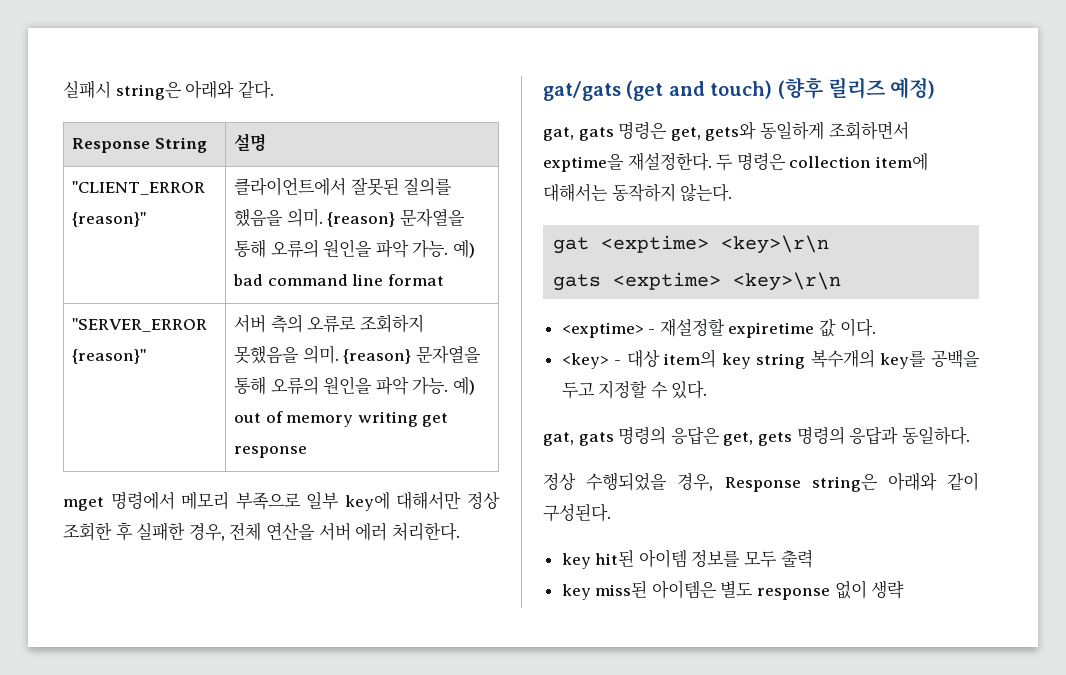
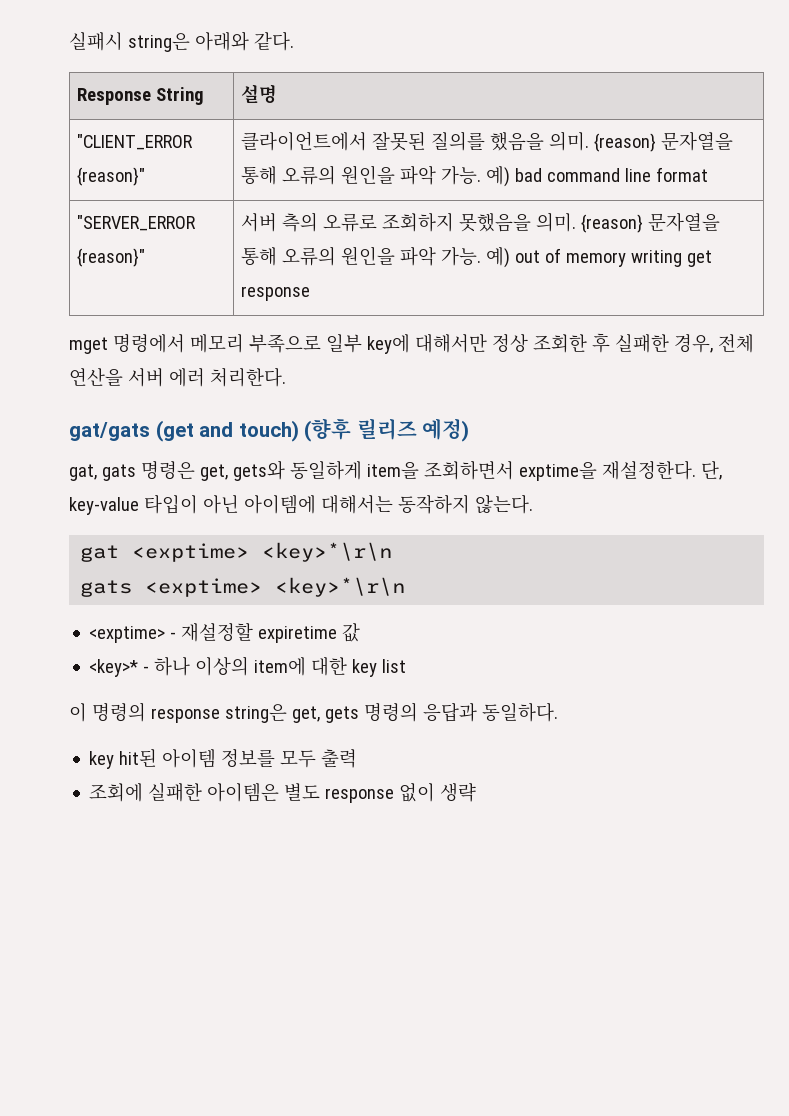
(824, 130) none -> [366,462,419,479] item을
[716,152,928,171] 두 명령은 collection item에 -> [700,461,722,480] [69,494,316,515] 단, key-value 타입이 아닌 아이템에
[721,235,830,254] <key>\r\n -> [262,542,393,562] <key>*\r\n
[733,272,842,291] <key>\r\n -> [275,577,406,597] <key>*\r\n
[839,318,876,337] [561,349,980,369] [561,381,708,399] [543,426,720,446] 이다. // <key> - 대상 item의 key string 복수개의 key를 공백을 두고 지정할 수 있다. // gat, gats 명령의 응답은 -> [89,656,407,677] [69,702,287,723] // <key>* - 하나 이상의 item에 대한 key list // 이 명령의 response string은
[543,472,979,492] [543,504,611,522] // 정상 수행되었을 경우, Response string은 아래와 같이 구성된다. -> (558, 712) none
[561,581,648,600] key miss된 -> [89,783,203,802] 조회에 실패한

